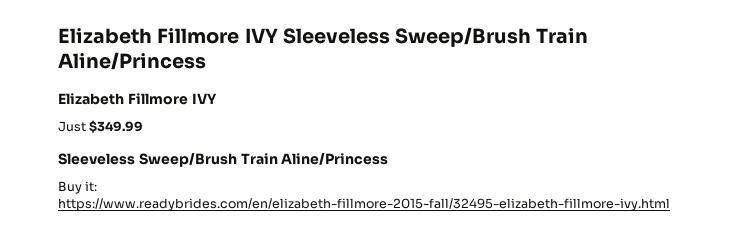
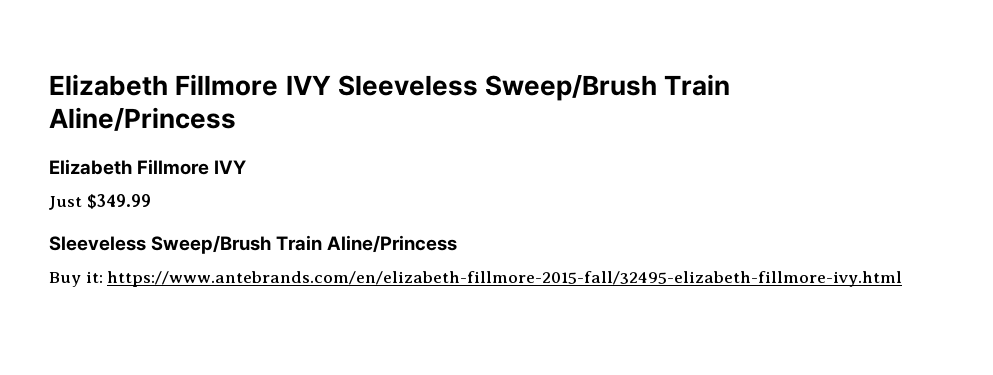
[58,198,670,211] https://www.readybrides.com/en/elizabeth-fillmore-2015-fall/32495-elizabeth-fillmore-ivy.html -> [107,271,903,287] https://www.antebrands.com/en/elizabeth-fillmore-2015-fall/32495-elizabeth-fillmore-ivy.html

